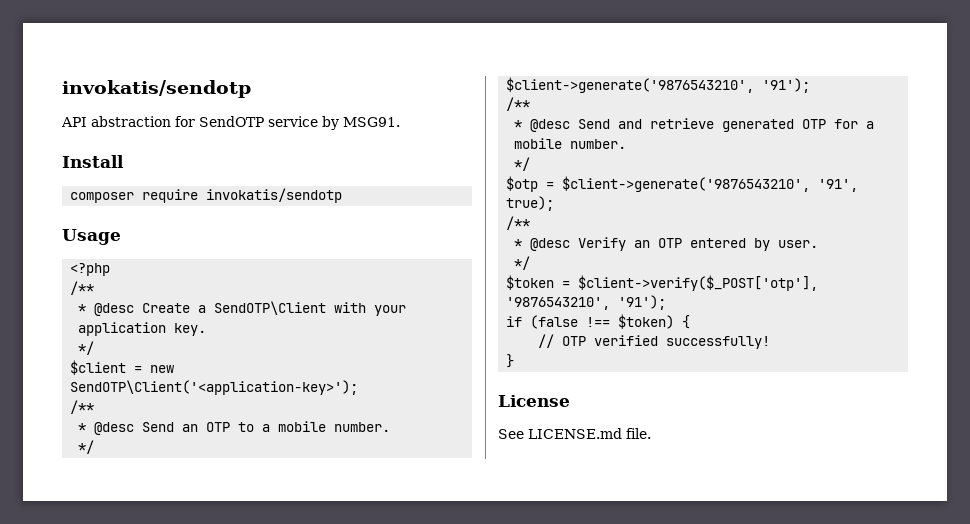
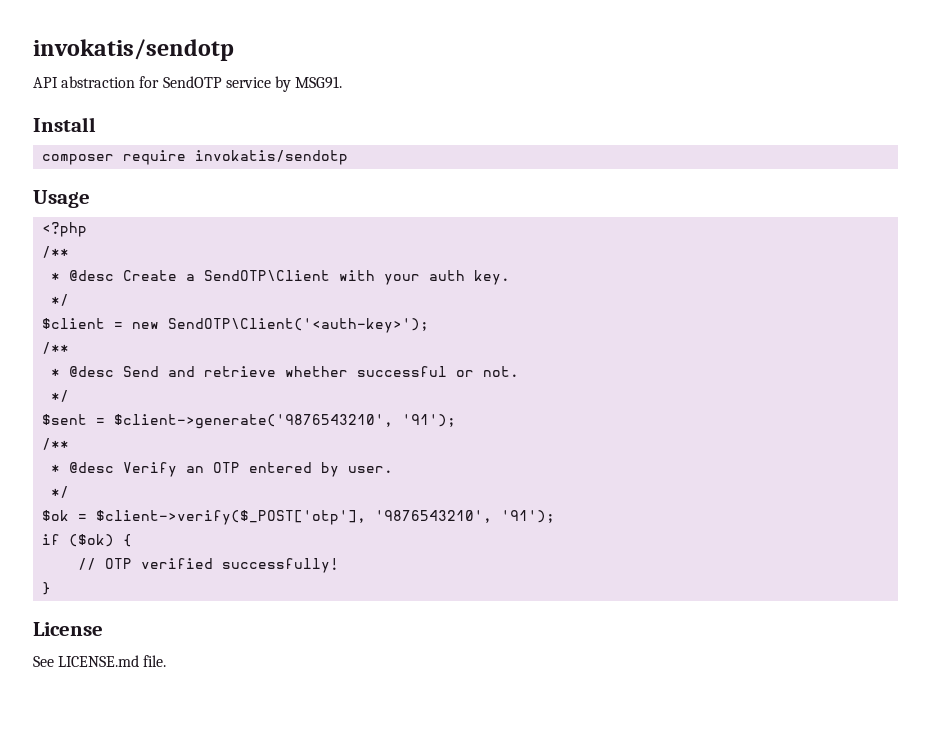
[78,322,167,336] application -> [429,270,466,281] auth
[70,380,359,395] [70,400,95,414] [78,421,391,435] [78,440,95,454] [506,77,811,93] SendOTP\Client('<application-key>'); // /** // * @desc Send an OTP to a mobile number. // */ // $client->generate('9876543210', '91'); -> [168,318,430,333] SendOTP\Client('<auth-key>');
[722,119,875,132] [514,138,627,149] [514,157,531,171] [506,176,539,192] generated OTP for a mobile number. // */ // $otp -> [285,366,520,377] [51,390,70,402] [42,414,88,425] whether successful or not. // */ // $sent
[818,179,859,192] [506,196,555,211] '91', true); -> [402,414,457,427] '91');
[506,275,555,290] $token -> [42,510,70,521] $ok
[530,314,675,329] (false !== $token) -> [69,534,115,547] ($ok)

